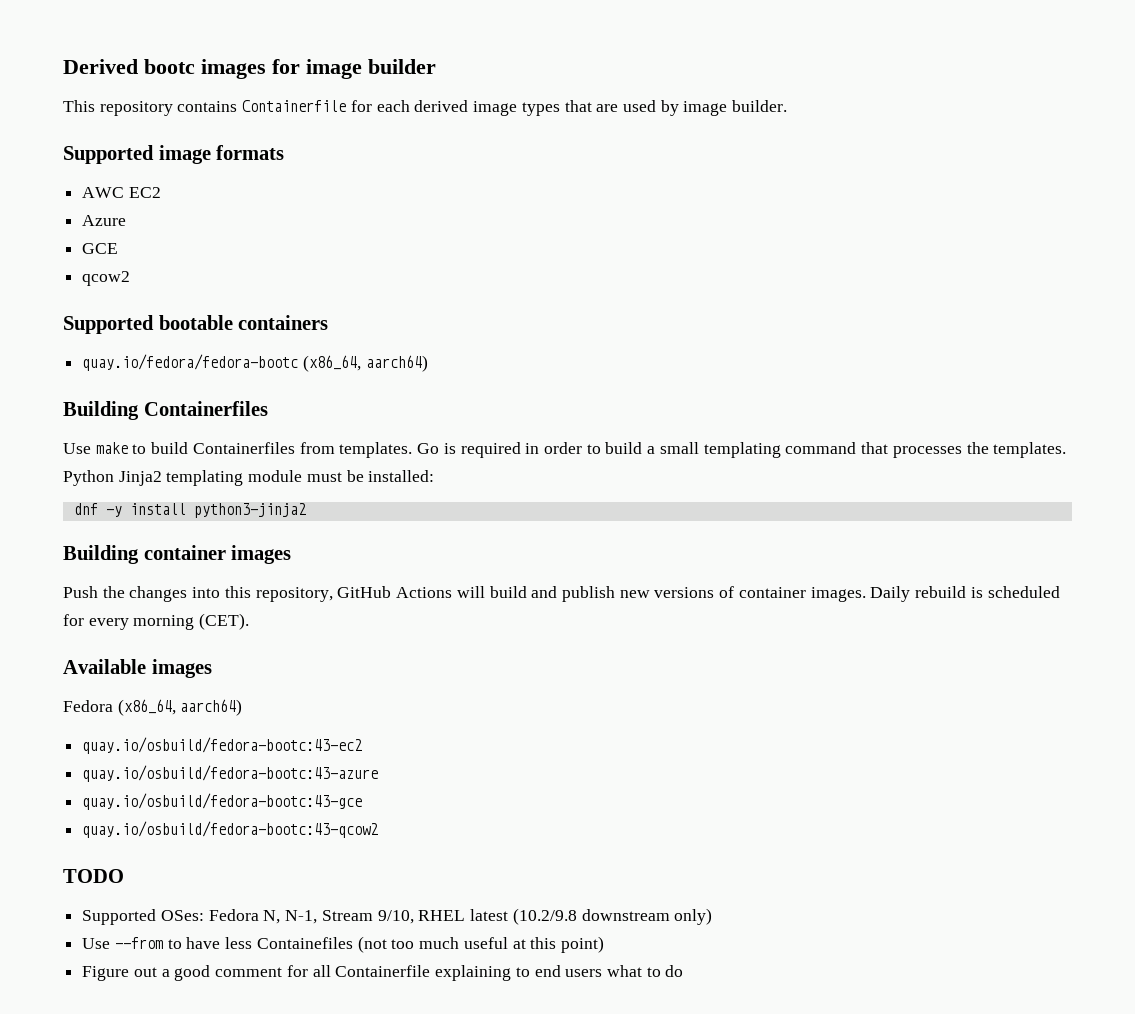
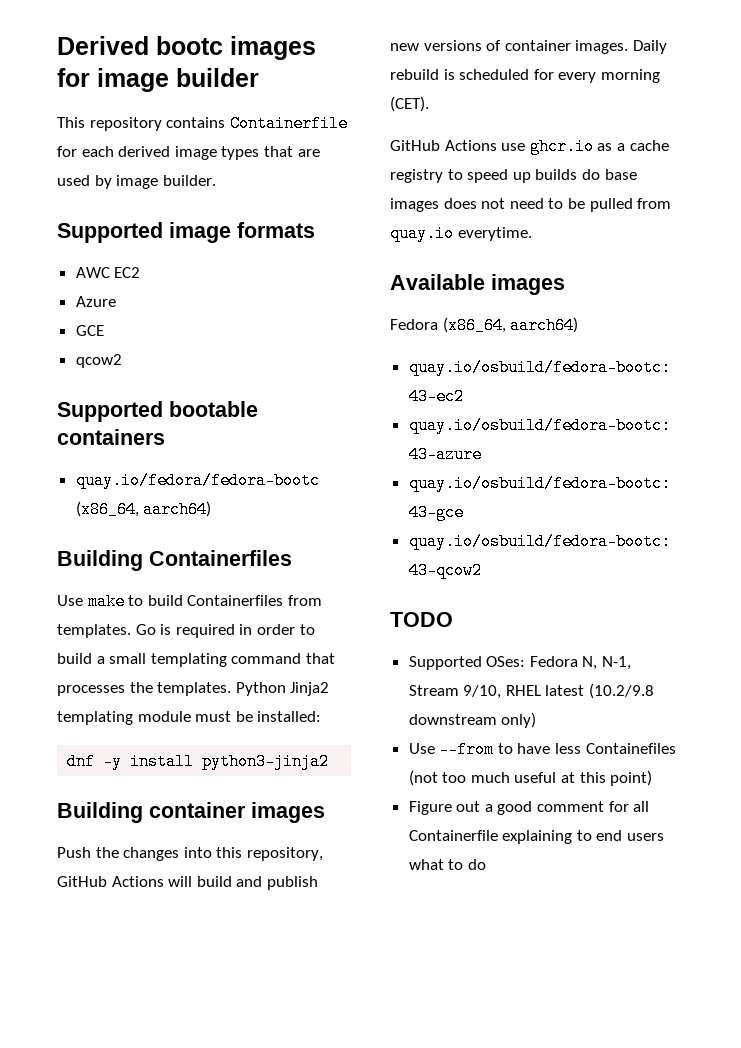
(250, 621) none -> [390,138,669,155] [390,169,637,183] [390,198,672,212] [390,225,532,242] // GitHub Actions use ghcr.io as a cache registry to speed up builds do base images does not need to be pulled from quay.io everytime.

